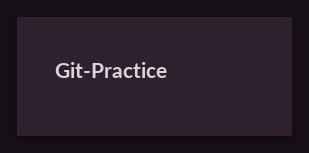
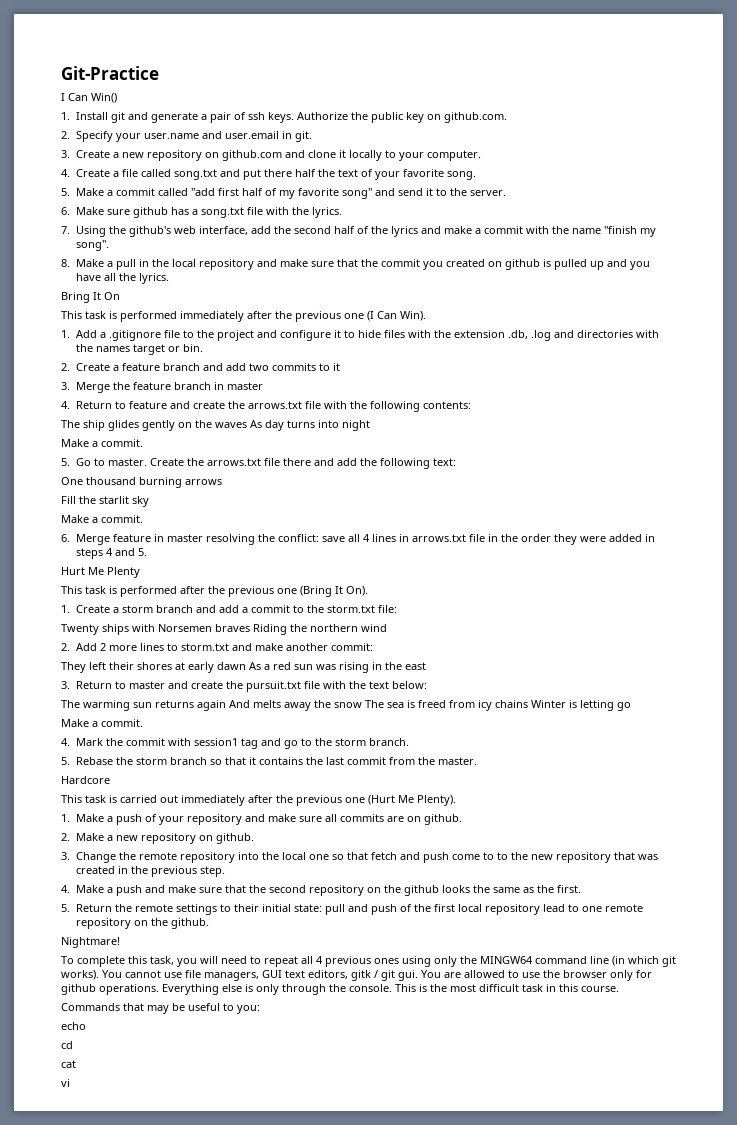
(167, 70) none -> [61,93,117,103] [61,112,508,123] [61,131,313,142] [61,150,482,161] [61,169,477,180] [61,188,507,199] [61,207,343,218] [61,226,657,237] [76,240,110,251] [61,259,651,270] [76,273,170,284] [61,292,120,303] [61,311,426,322] [61,330,660,341] [76,344,204,355] [61,363,341,371] [61,382,264,393] [61,401,472,412] [61,420,370,431] [61,439,143,447] [61,458,457,469] [61,477,222,488] [61,496,149,507] [61,515,143,523] [61,534,656,545] [76,548,148,559] [61,567,140,578] [61,586,368,597] [61,605,398,613] [61,624,387,635] [61,643,374,651] [61,662,426,673] [61,681,428,692] [61,700,631,711] [61,719,143,727] [61,738,410,749] [61,757,478,765] [61,776,110,784] [61,795,456,806] [61,814,463,825] [61,833,255,844] [61,852,659,863] [76,866,226,877] [61,885,582,896] [61,904,644,915] [76,918,210,929] [61,937,120,948] [61,956,676,967] [61,970,652,981] [61,984,619,995] [61,1003,260,1014] [61,1022,86,1030] [61,1041,73,1049] [61,1060,76,1068] [61,1079,70,1087] // I Can Win() // 1. Install git and generate a pair of ssh keys. Authorize the public key on github.com. // 2. Specify your user.name and user.email in git. // 3. Create a new repository on github.com and clone it locally to your computer. // 4. Create a file called song.txt and put there half the text of your favorite song. // 5. Make a commit called "add first half of my favorite song" and send it to the server. // 6. Make sure github has a song.txt file with the lyrics. // 7. Using the github's web interface, add the second half of the lyrics and make a commit with the name "finish my song". // 8. Make a pull in the local repository and make sure that the commit you created on github is pulled up and you have all the lyrics. // Bring It On // This task is performed immediately after the previous one (I Can Win). // 1. Add a .gitignore file to the project and configure it to hide files with the extension .db, .log and directories with the names target or bin. // 2. Create a feature branch and add two commits to it // 3. Merge the feature branch in master // 4. Return to feature and create the arrows.txt file with the following contents: // The ship glides gently on the waves As day turns into night // Make a commit. // 5. Go to master. Create the arrows.txt file there and add the following text: // One thousand burning arrows // Fill the starlit sky // Make a commit. // 6. Merge feature in master resolving the conflict: save all 4 lines in arrows.txt file in the order they were added in steps 4 and 5. // Hurt Me Plenty // This task is performed after the previous one (Bring It On). // 1. Create a storm branch and add a commit to the storm.txt file: // Twenty ships with Norsemen braves Riding the northern wind // 2. Add 2 more lines to storm.txt and make another commit: // They left their shores at early dawn As a red sun was rising in the east // 3. Return to master and create the pursuit.txt file with the text below: // The warming sun returns again And melts away the snow The sea is freed from icy chains Winter is letting go // Make a commit. // 4. Mark the commit with session1 tag and go to the storm branch. // 5. Rebase the storm branch so that it contains the last commit from the master. // Hardcore // This task is carried out immediately after the previous one (Hurt Me Plenty). // 1. Make a push of your repository and make sure all commits are on github. // 2. Make a new repository on github. // 3. Change the remote repository into the local one so that fetch and push come to to the new repository that was created in the previous step. // 4. Make a push and make sure that the second repository on the github looks the same as the first. // 5. Return the remote settings to their initial state: pull and push of the first local repository lead to one remote repository on the github. // Nightmare! // To complete this task, you will need to repeat all 4 previous ones using only the MINGW64 command line (in which git works). You cannot use file managers, GUI text editors, gitk / git gui. You are allowed to use the browser only for github operations. Everything else is only through the console. This is the most difficult task in this course. // Commands that may be useful to you: // echo // cd // cat // vi

